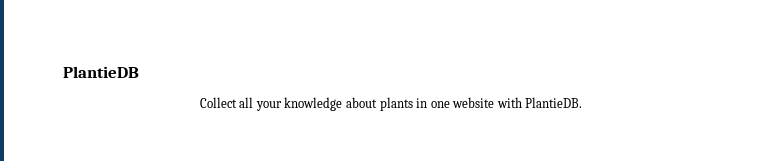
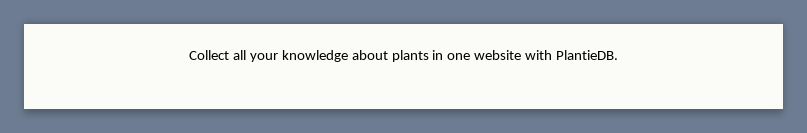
[63,66,139,78] PlantieDB // -> (188, 55) none

